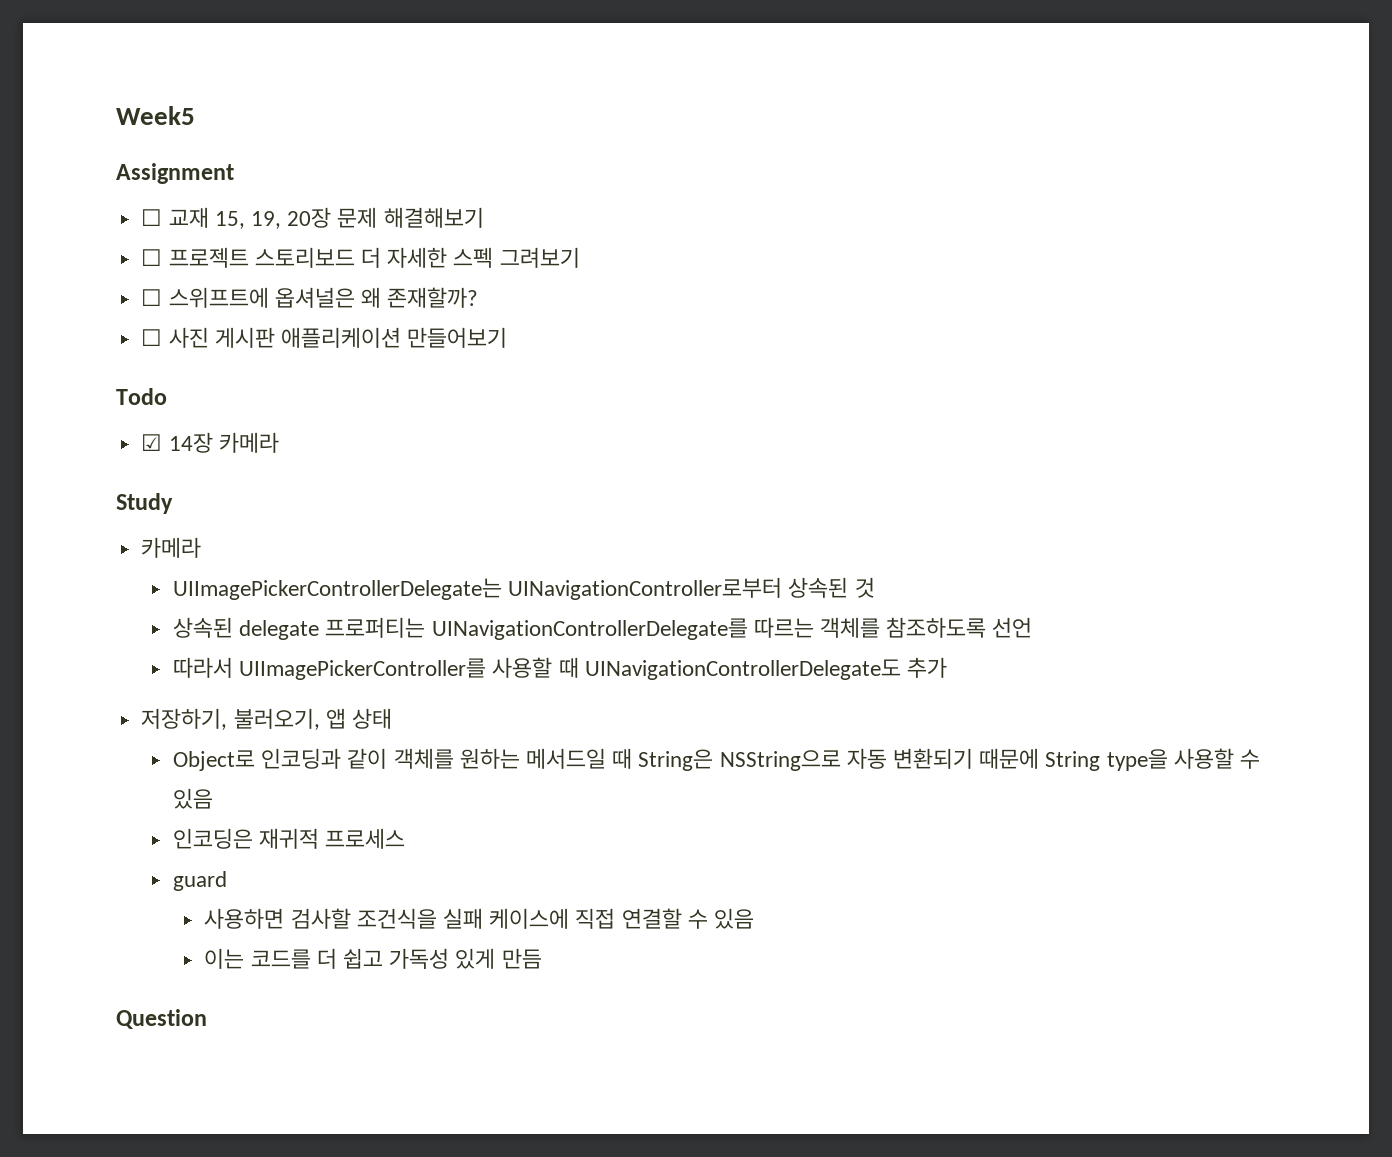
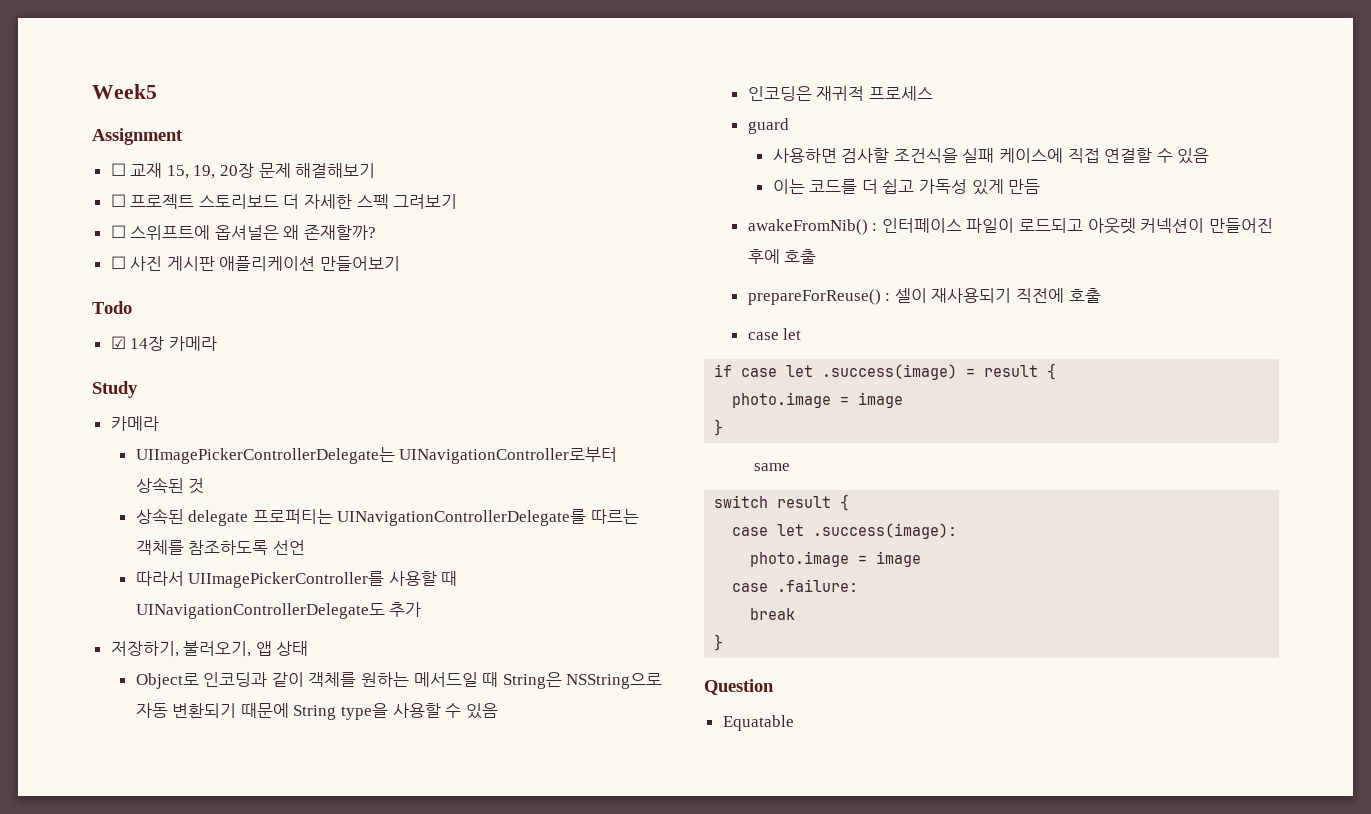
(542, 958) none -> [747,218,1273,235] [747,249,817,264] [747,288,1101,305] [747,328,802,340] [714,363,1057,380] [732,392,904,408] [714,419,724,436] [753,463,790,471] [714,494,850,511] [732,523,958,539] [750,551,922,567] [732,579,859,592] [750,608,796,620] [714,634,724,651] // awakeFromNib() : 인터페이스 파일이 로드되고 아웃렛 커넥션이 만들어진 후에 호출 // prepareForReuse() : 셀이 재사용되기 직전에 호출 // case let // if case let .success(image) = result { // photo.image = image // } // same // switch result { // case let .success(image): // photo.image = image // case .failure: // break // }
(207, 1019) none -> [722,715,794,731] // Equatable

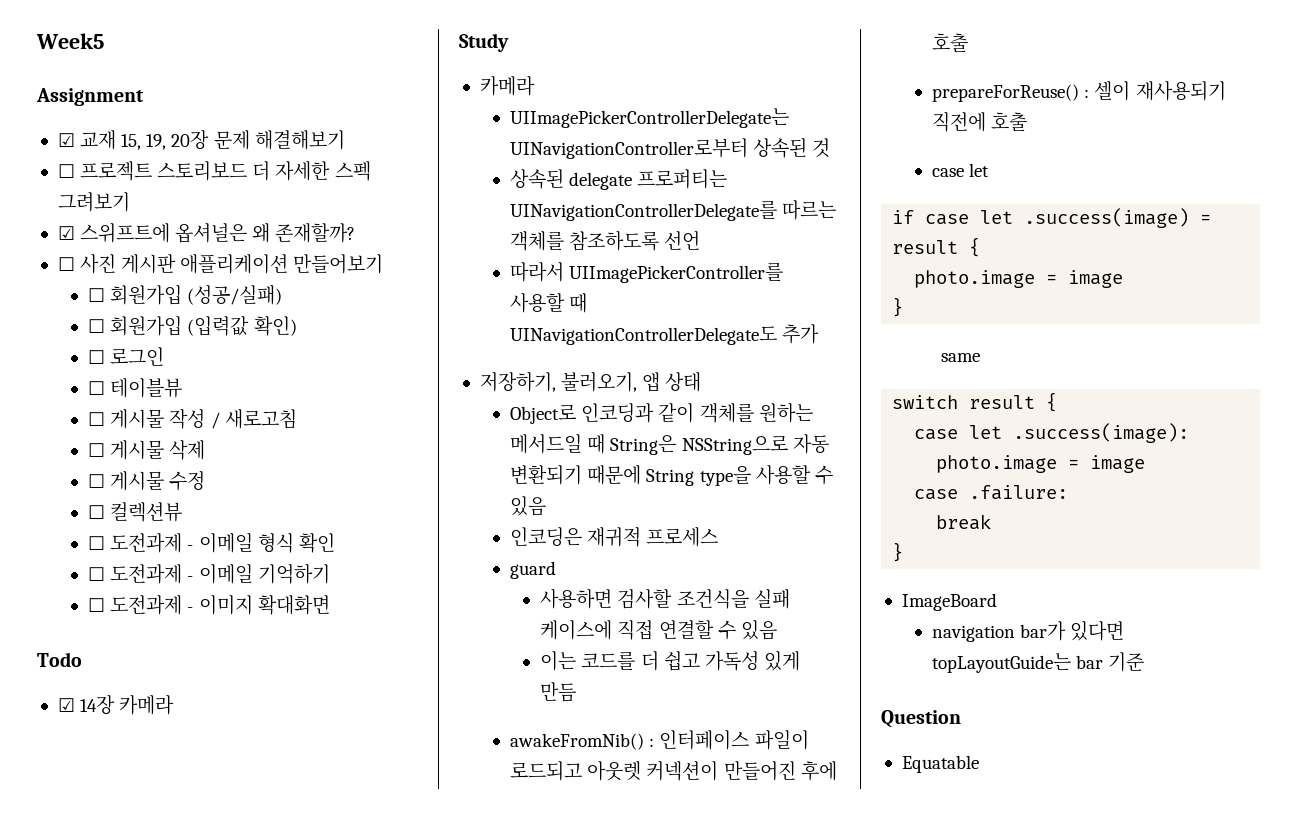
[110,163,126,176] ☐ -> [57,133,75,147] ☑
[110,225,126,238] ☐ -> [57,226,75,240] ☑
(401, 263) none -> [88,285,283,305] [88,316,297,336] [88,347,165,366] [88,378,183,398] [88,409,297,429] [88,440,206,460] [88,471,206,491] [88,502,183,522] [88,533,335,553] [88,563,330,584] [88,595,330,615] // ☐ 회원가입 (성공/실패) // ☐ 회원가입 (입력값 확인) // ☐ 로그인 // ☐ 테이블뷰 // ☐ 게시물 작성 / 새로고침 // ☐ 게시물 삭제 // ☐ 게시물 수정 // ☐ 컬렉션뷰 // ☐ 도전과제 - 이메일 형식 확인 // ☐ 도전과제 - 이메일 기억하기 // ☐ 도전과제 - 이미지 확대화면
(724, 642) none -> [901,593,997,611] [932,621,1125,642] [932,652,1145,673] // ImageBoard // navigation bar가 있다면 topLayoutGuide는 bar 기준

